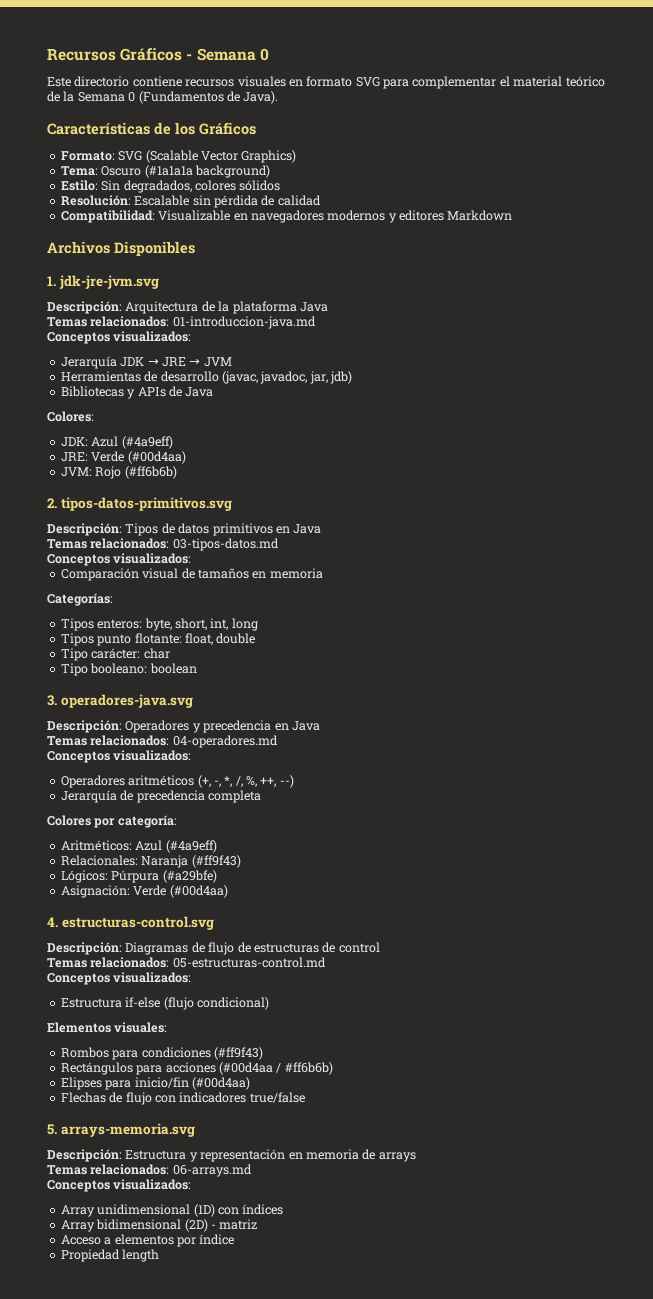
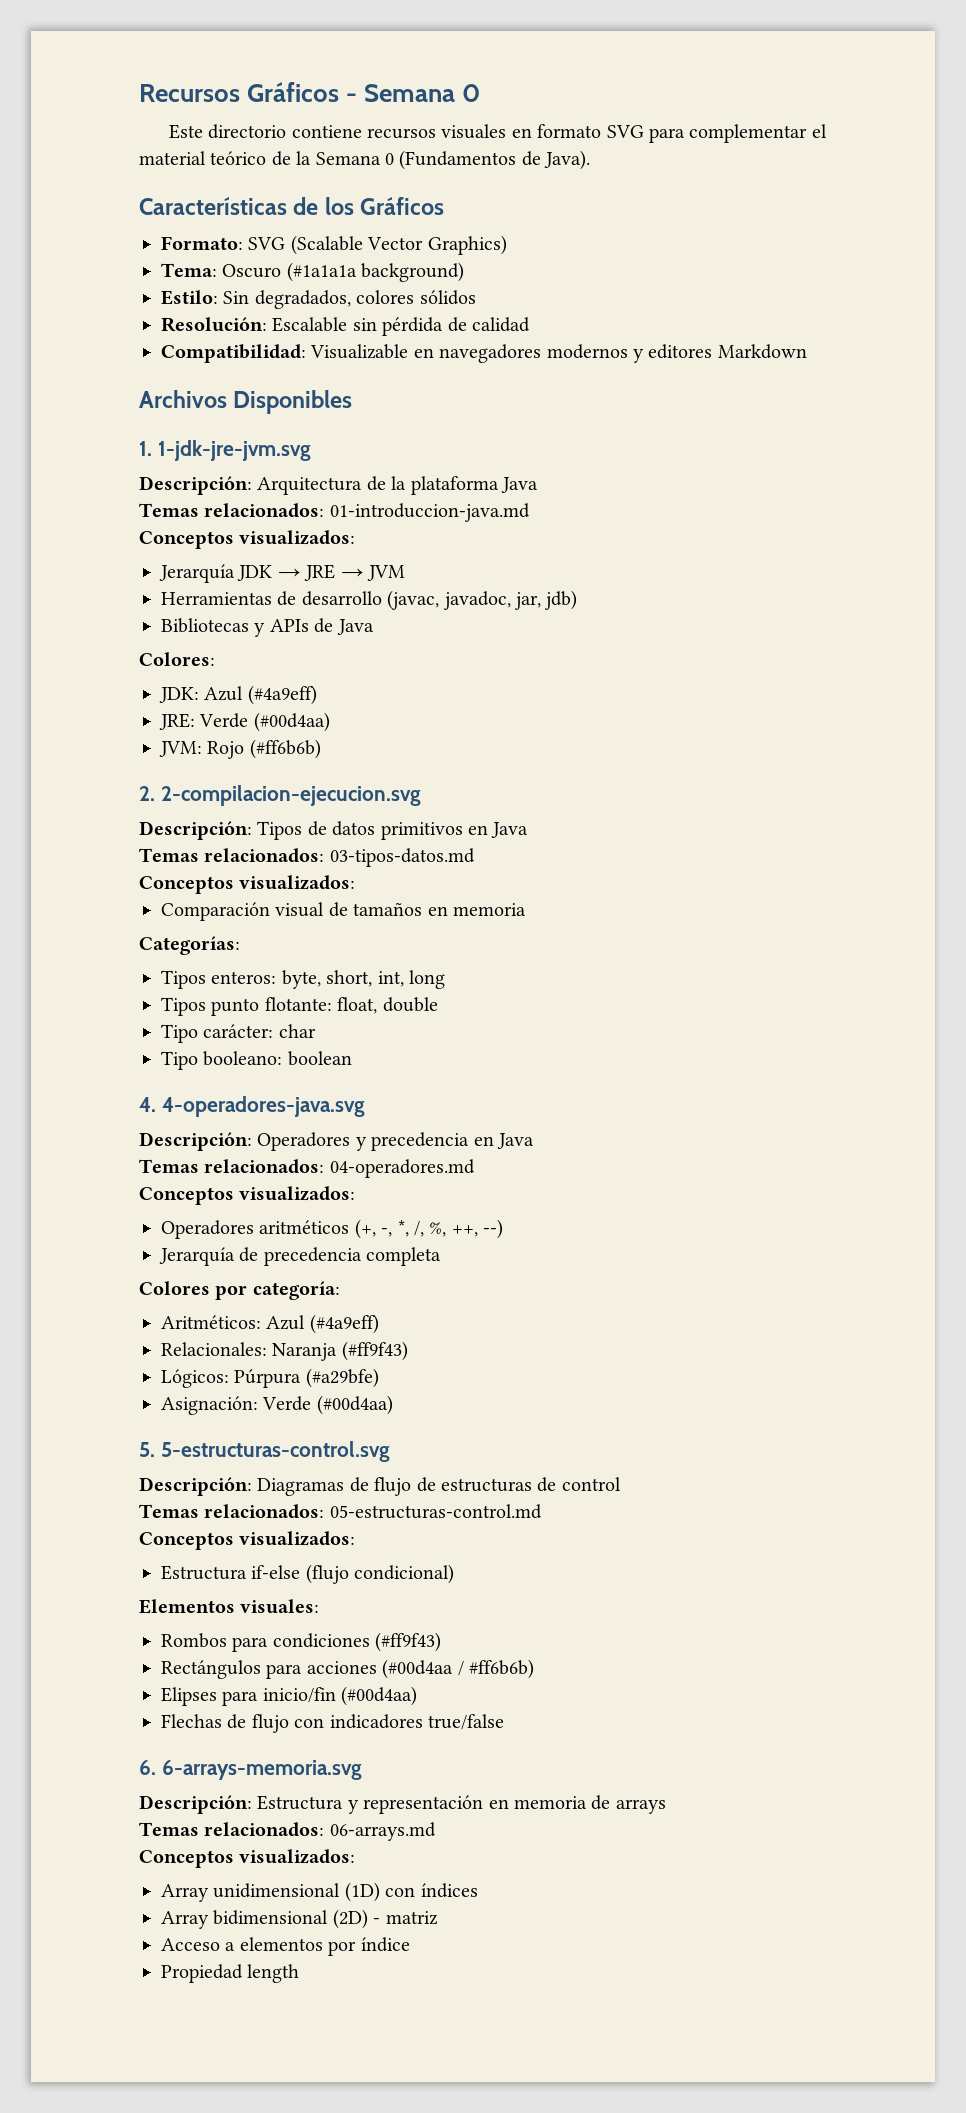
[58,275,159,289] jdk-jre-jvm.svg -> [157,440,311,461] 1-jdk-jre-jvm.svg
[60,497,232,511] tipos-datos-primitivos.svg -> [160,785,421,806] 2-compilacion-ejecucion.svg
[47,694,193,708] 3. operadores-java.svg -> [139,1096,365,1117] 4. 4-operadores-java.svg
[47,916,214,930] 4. estructuras-control.svg -> [139,1441,390,1462] 5. 5-estructuras-control.svg
[47,1123,195,1137] 5. arrays-memoria.svg -> [139,1760,362,1780] 6. 6-arrays-memoria.svg

